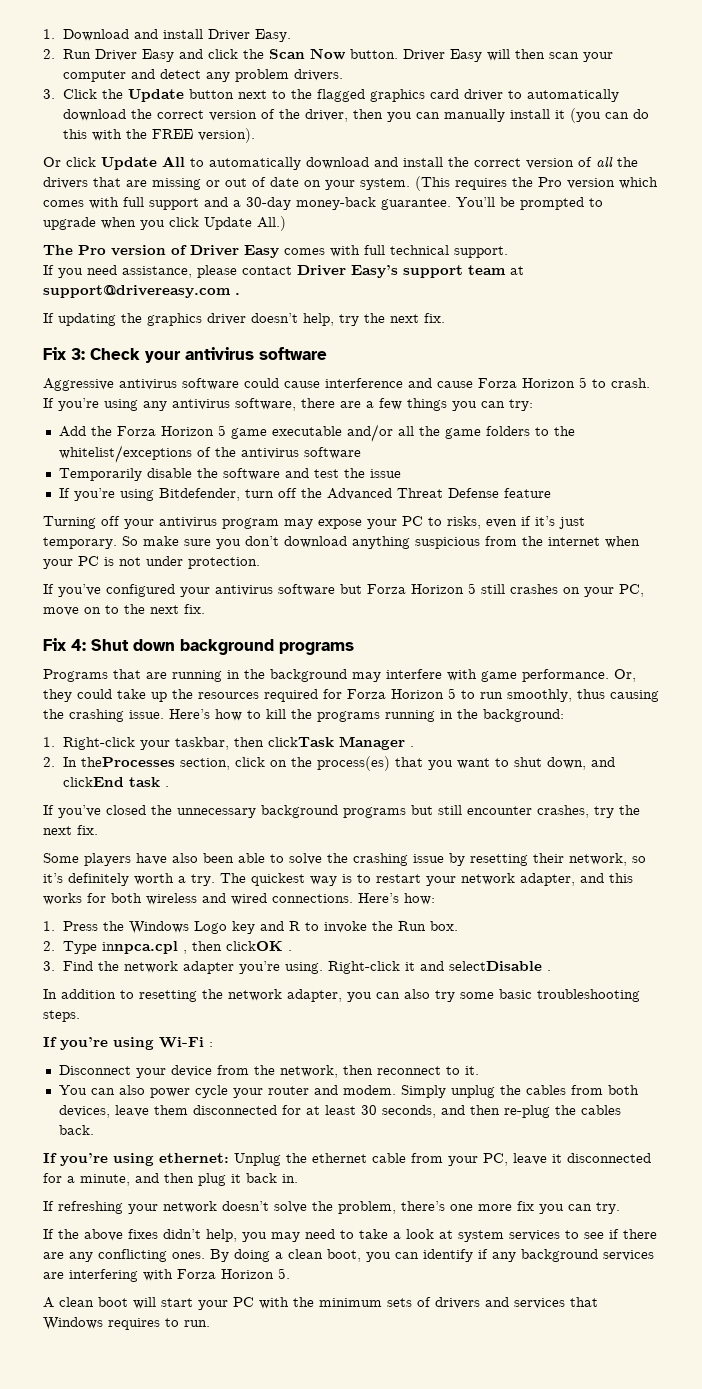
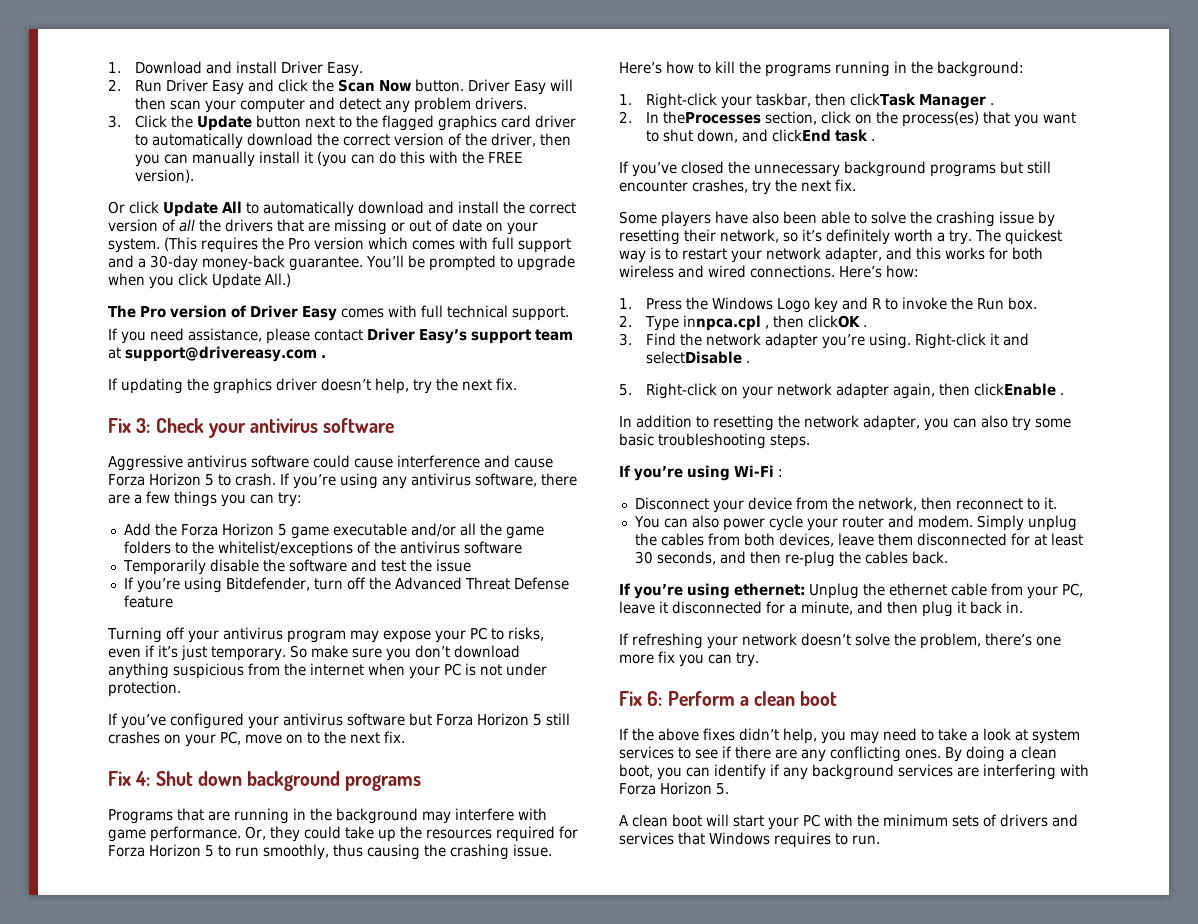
(551, 970) none -> [619,383,1065,399] // 5. Right-click on your network adapter again, then clickEnable .
(620, 1208) none -> [619,691,838,706] // Fix 6: Perform a clean boot

